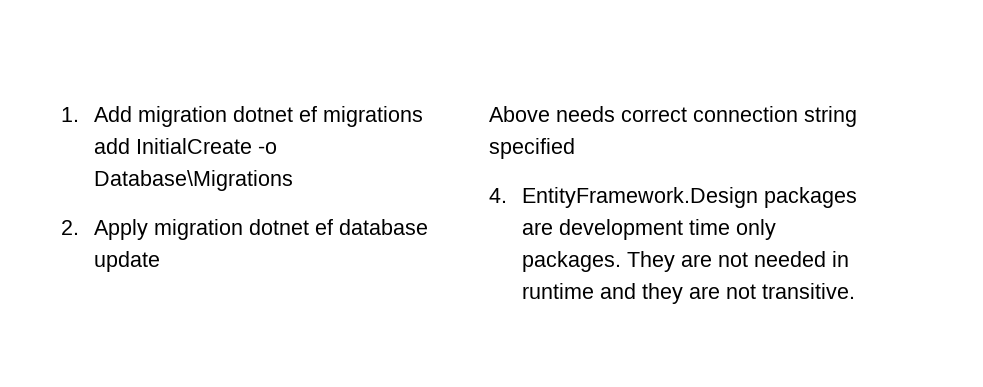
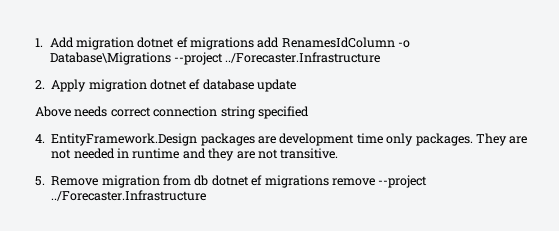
[136,138,253,154] InitialCreate -> [281,37,395,48] RenamesIdColumn
(294, 180) none -> [173,52,381,65] --project ../Forecaster.Infrastructure
(856, 291) none -> [35,175,428,188] [51,190,207,201] // 5. Remove migration from db dotnet ef migrations remove --project ../Forecaster.Infrastructure

